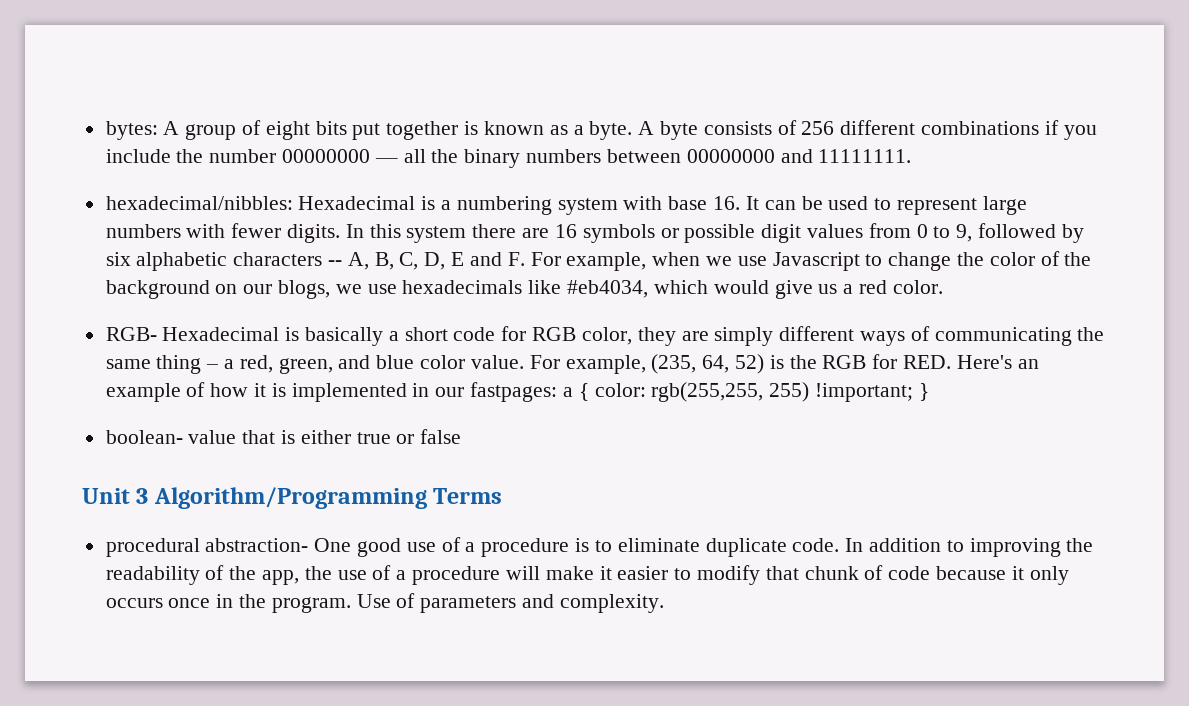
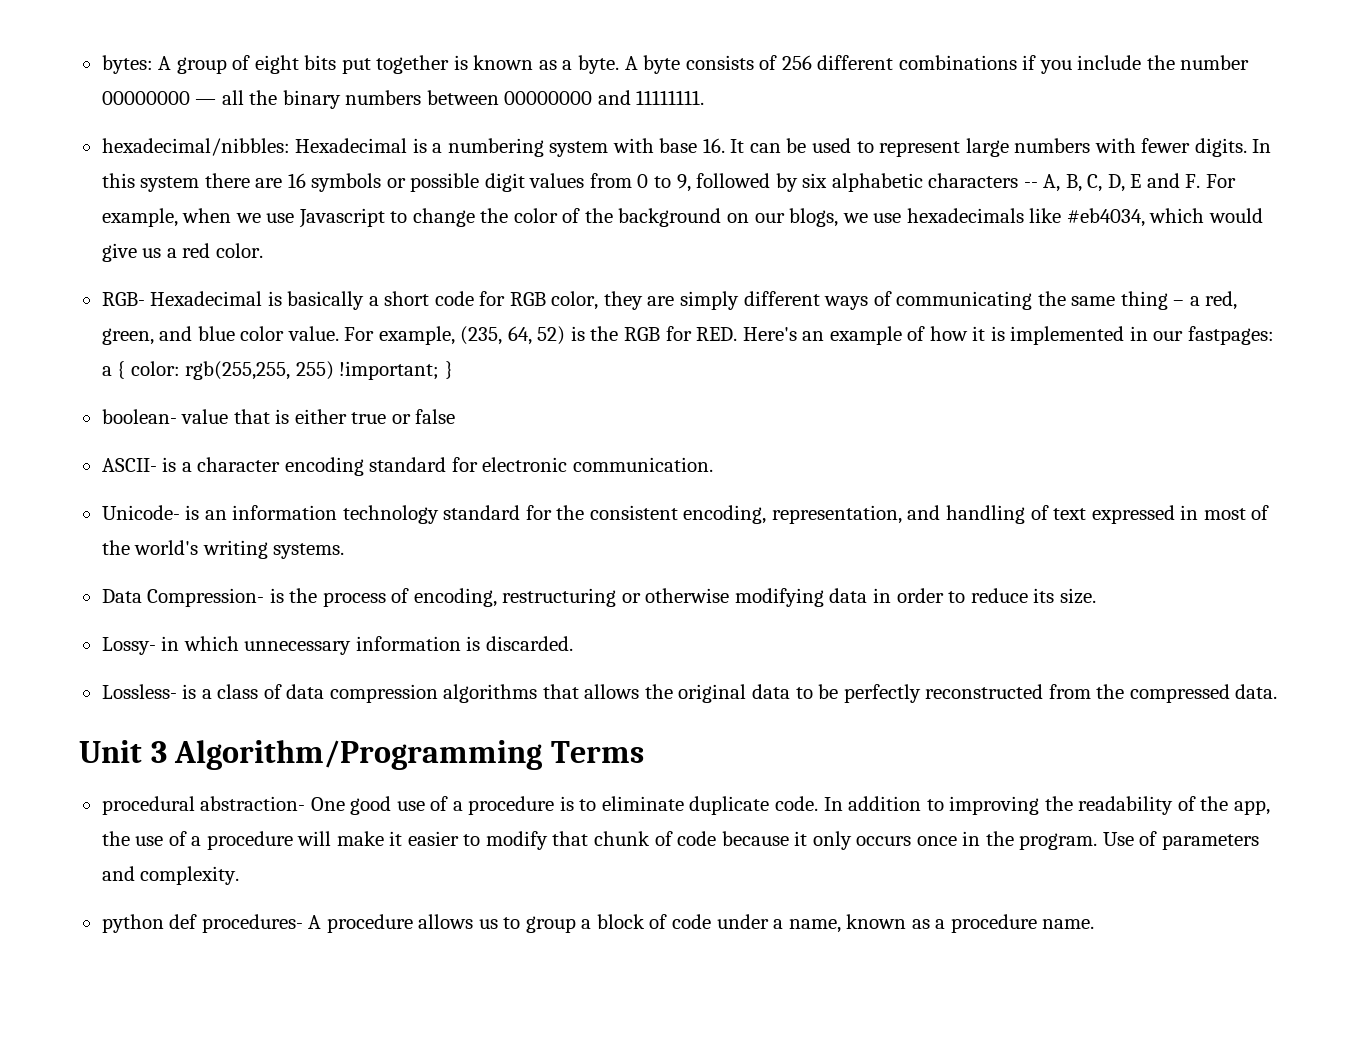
(462, 436) none -> [101,457,713,476] [101,505,1270,524] [101,540,345,559] [101,588,1096,607] [101,636,573,655] [101,684,1278,703] // ASCII- is a character encoding standard for electronic communication. // Unicode- is an information technology standard for the consistent encoding, representation, and handling of text expressed in most of the world's writing systems. // Data Compression- is the process of encoding, restructuring or otherwise modifying data in order to reduce its size. // Lossy- in which unnecessary information is discarded. // Lossless- is a class of data compression algorithms that allows the original data to be perfectly reconstructed from the compressed data.
(664, 603) none -> [101,914,1095,933] // python def procedures- A procedure allows us to group a block of code under a name, known as a procedure name.

